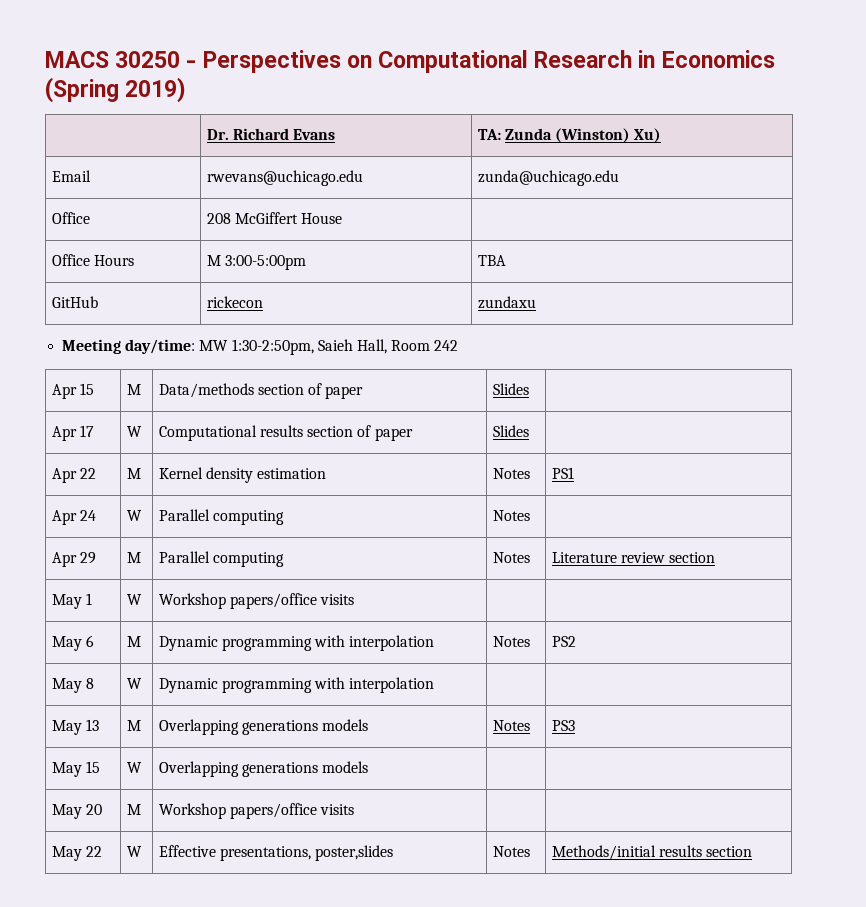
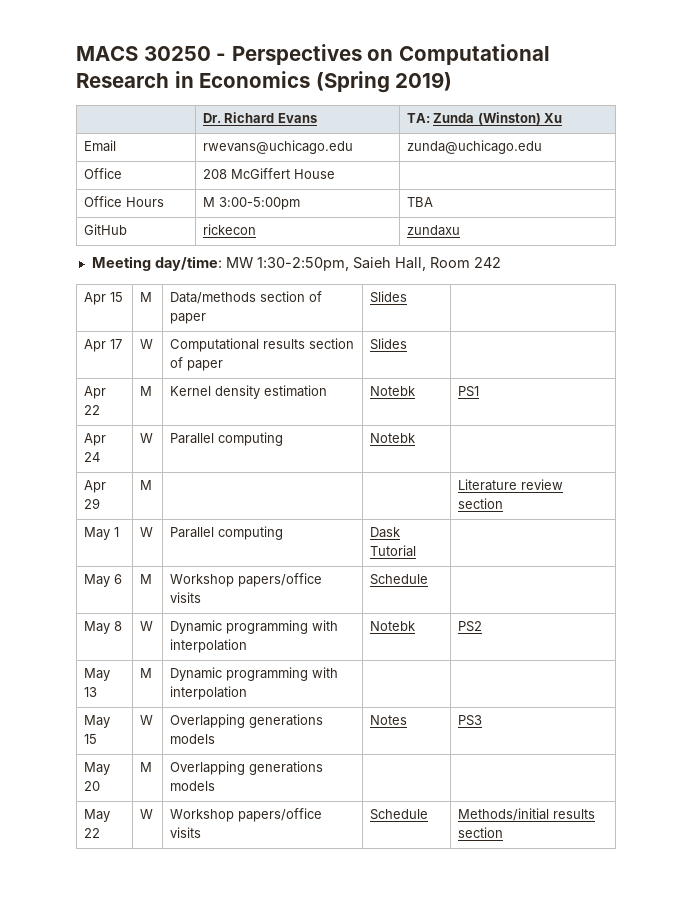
[634,128,662,143] Xu) -> [544,113,563,123] Xu
[492,468,530,479] Notes -> [369,386,415,396] Notebk
[492,510,530,521] Notes -> [369,433,415,443] Notebk
[158,551,285,567] [492,552,530,563] Parallel computing | Notes -> (152, 485) |
[158,593,355,609] Workshop papers/office visits | -> [169,526,283,540] [369,527,400,538] [369,545,416,557] Parallel computing | Dask Tutorial
[158,635,435,651] [492,636,530,647] [551,636,576,647] Dynamic programming with interpolation | Notes | PS2 -> [169,573,322,587] [169,592,201,603] [369,574,428,585] Workshop papers/office visits | Schedule |
(435, 685) | -> [369,621,415,631] [457,621,482,632] Notebk | PS2
(141, 725) none -> [169,667,338,681] [169,686,247,700] [83,715,110,728] [83,734,97,744] [139,715,153,725] | Dynamic programming with interpolation | | // May 15 | W
[86,761,101,773] [126,762,142,773] 15 | W -> [83,781,100,791] [139,762,152,772] 20 | M
[86,804,103,815] [126,804,141,815] [158,803,355,819] [51,846,103,861] [126,846,142,857] [158,845,394,861] [492,846,530,857] 20 | M | Workshop papers/office visits | | // May 22 | W | Effective presentations, poster,slides | Notes -> [83,828,100,838] [139,809,153,819] [169,808,322,822] [169,827,201,838] [369,809,428,820] 22 | W | Workshop papers/office visits | Schedule

